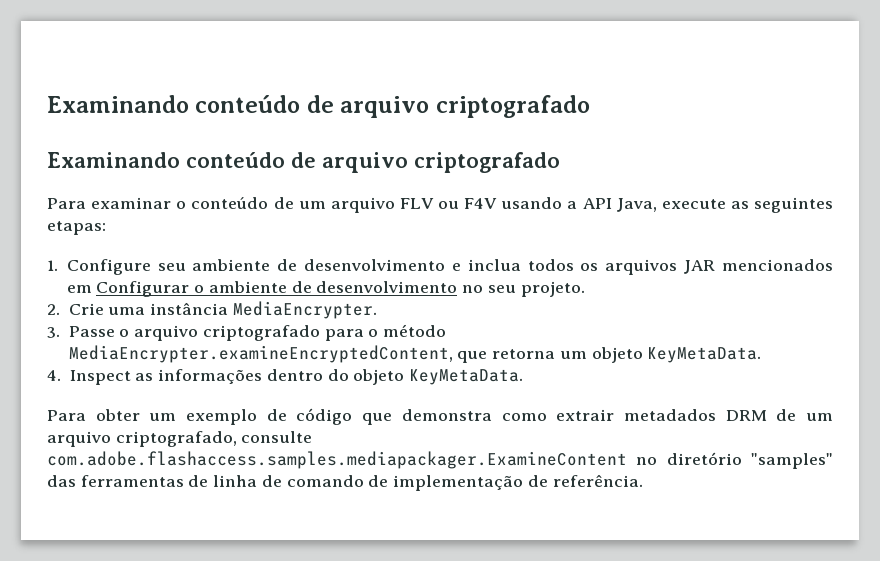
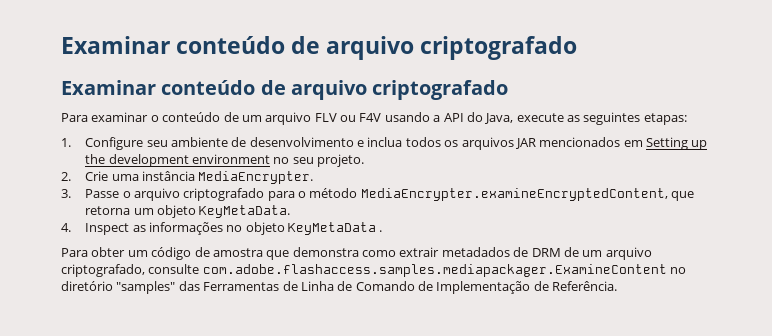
[47,95,590,118] [47,152,180,168] Examinando conteúdo de arquivo criptografado // Examinando -> [61,36,578,60] [61,80,156,95] Examinar conteúdo de arquivo criptografado // Examinar
(612, 203) none -> [466,112,483,122] do
[96,281,458,297] Configurar o ambiente de desenvolvimento -> [646,137,708,150] [85,154,270,167] Setting up the development environment
[266,369,524,385] dentro do objeto KeyMetaData. -> [226,222,383,235] no objeto KeyMetaData .
[186,408,353,425] exemplo de código -> [151,247,263,260] código de amostra
(716, 415) none -> [513,247,529,257] de
[80,474,643,491] ferramentas de linha de comando de implementação de referência. -> [203,281,618,294] Ferramentas de Linha de Comando de Implementação de Referência.

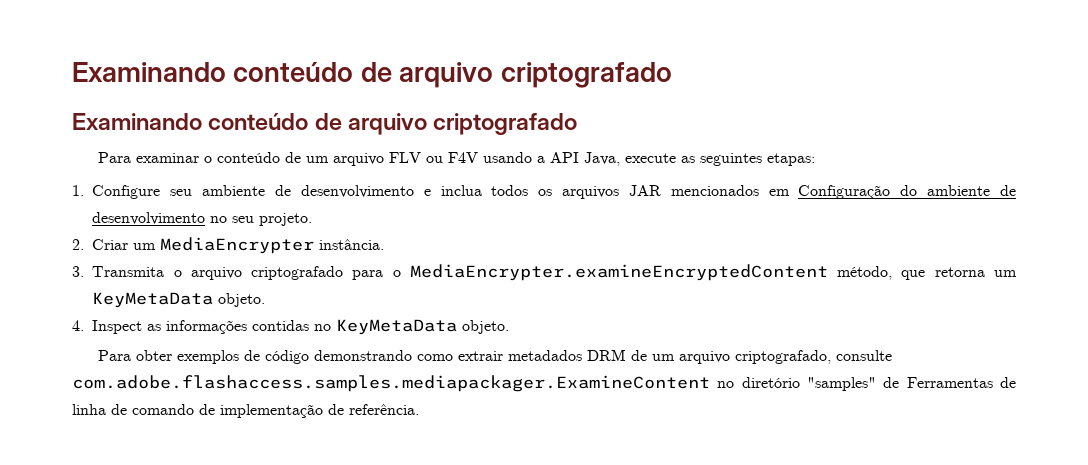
[61,36,578,60] [61,80,156,95] Examinar conteúdo de arquivo criptografado // Examinar -> [72,62,672,88] [72,113,202,130] Examinando conteúdo de arquivo criptografado // Examinando
[466,112,483,122] do -> (580, 157) none
[646,137,708,150] [85,154,270,167] Setting up the development environment -> [798,185,1016,199] [92,212,206,225] Configuração do ambiente de desenvolvimento
[85,171,314,184] Crie uma instância MediaEncrypter. -> [92,237,385,254] Criar um MediaEncrypter instância.
[85,189,120,198] Passe -> [92,266,165,277] Transmita
[309,188,668,201] método MediaEncrypter.examineEncryptedContent, -> [409,264,893,281] MediaEncrypter.examineEncryptedContent método,
[156,205,291,218] objeto KeyMetaData. -> [92,292,266,308] KeyMetaData objeto.
[226,222,383,235] [61,247,359,260] no objeto KeyMetaData . // Para obter um código de amostra que demonstra -> [252,319,510,335] [98,350,413,364] contidas no KeyMetaData objeto. // Para obter exemplos de código demonstrando
[513,247,529,257] de -> (583, 355) none
[178,281,200,291] das -> [883,377,900,388] de
[300,281,618,294] Linha de Comando de Implementação de Referência. -> [72,404,419,418] linha de comando de implementação de referência.

